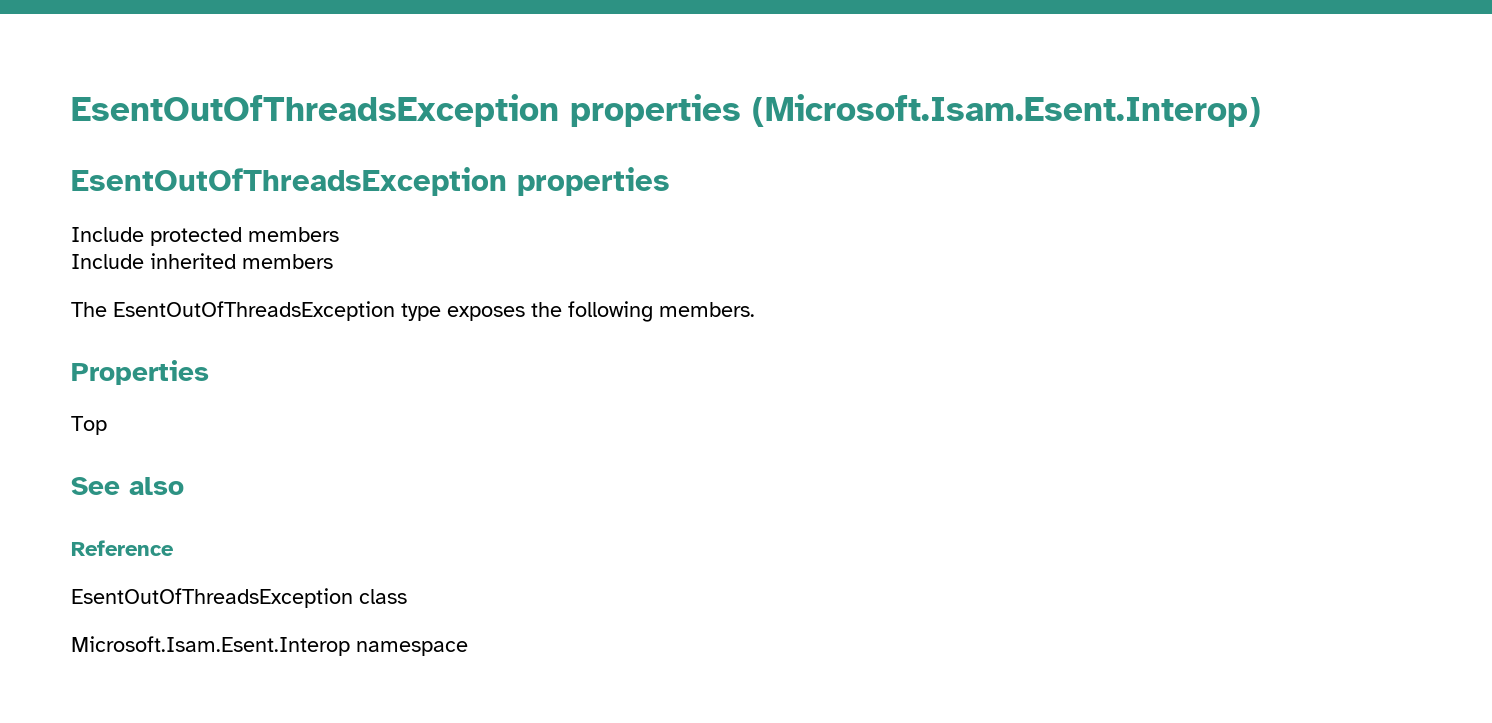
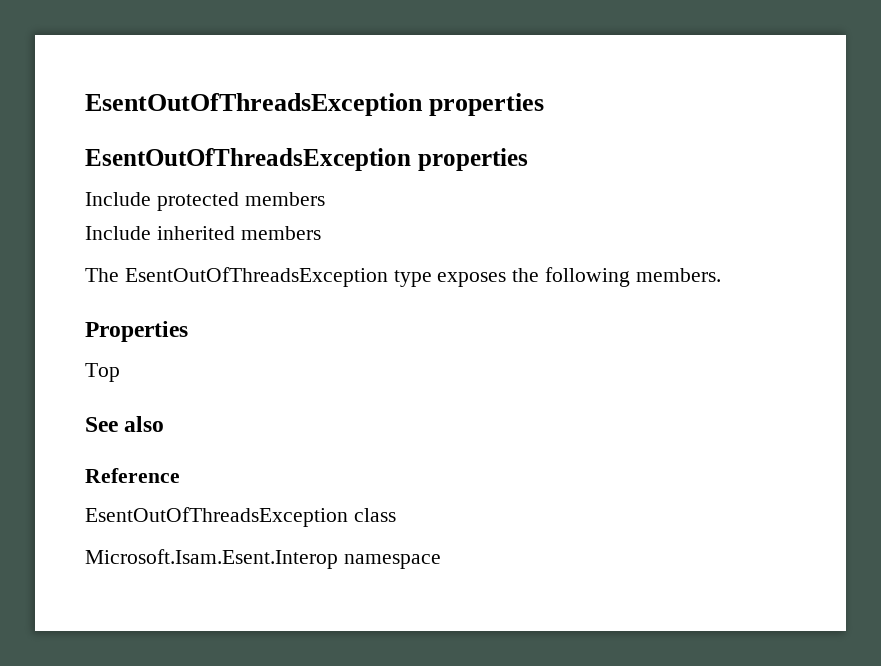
[71,94,1261,127] EsentOutOfThreadsException properties (Microsoft.Isam.Esent.Interop) -> [85,93,545,116] EsentOutOfThreadsException properties

